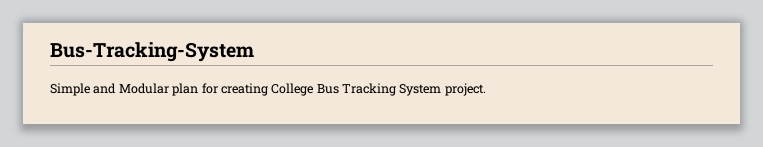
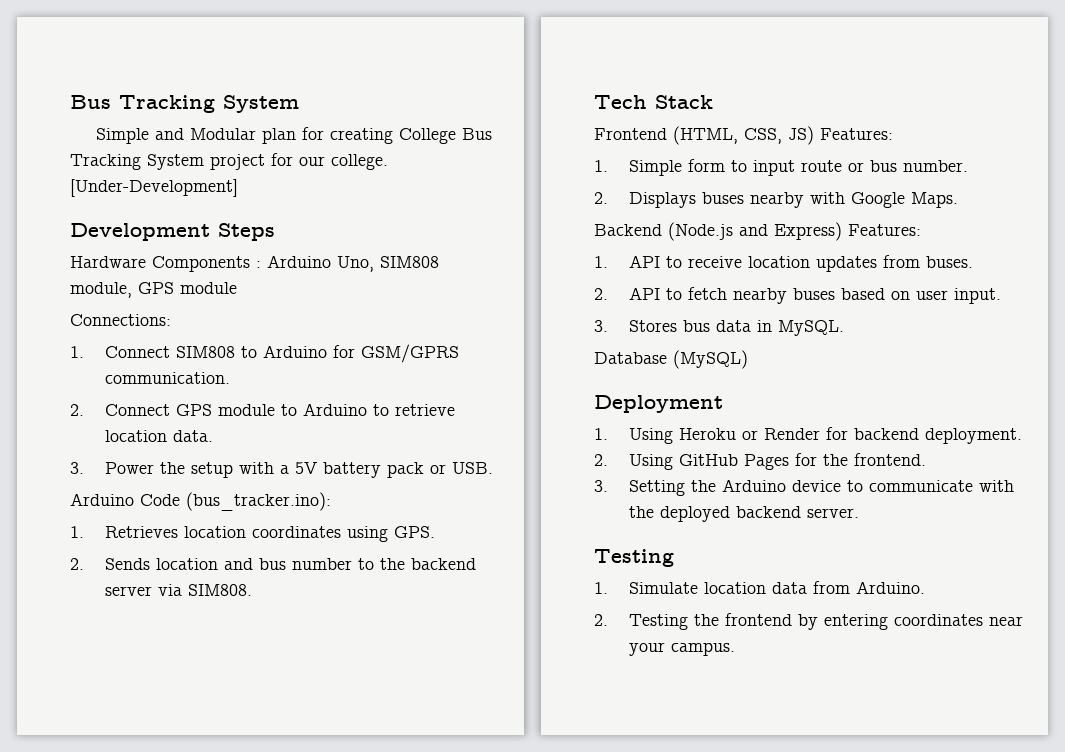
[50,42,254,62] Bus-Tracking-System -> [70,95,299,113] Bus Tracking System
[444,83,486,96] project. -> [210,153,388,170] [70,179,238,197] [70,223,275,241] [70,255,439,272] [70,282,237,298] [70,314,171,326] [70,344,459,363] [104,372,230,384] [70,403,455,416] [104,430,213,442] [70,462,493,478] [70,492,331,511] [70,526,435,542] [70,558,476,570] [104,584,252,596] [594,95,713,109] [594,126,893,145] [594,159,968,176] [594,192,958,208] [594,222,921,241] [594,255,973,272] [594,287,1001,304] [594,320,844,336] [594,350,748,369] [594,395,723,413] [594,427,1022,444] [594,453,926,470] [594,479,1014,496] [628,506,859,522] [594,549,674,567] [594,581,925,594] [594,613,1023,630] [628,642,735,656] project for our college. [Under-Development] // Development Steps // Hardware Components : Arduino Uno, SIM808 module, GPS module // Connections: // 1. Connect SIM808 to Arduino for GSM/GPRS communication. // 2. Connect GPS module to Arduino to retrieve location data. // 3. Power the setup with a 5V battery pack or USB. // Arduino Code (bus_tracker.ino): // 1. Retrieves location coordinates using GPS. // 2. Sends location and bus number to the backend server via SIM808. // Tech Stack // Frontend (HTML, CSS, JS) Features: // 1. Simple form to input route or bus number. // 2. Displays buses nearby with Google Maps. // Backend (Node.js and Express) Features: // 1. API to receive location updates from buses. // 2. API to fetch nearby buses based on user input. // 3. Stores bus data in MySQL. // Database (MySQL) // Deployment // 1. Using Heroku or Render for backend deployment. // 2. Using GitHub Pages for the frontend. // 3. Setting the Arduino device to communicate with the deployed backend server. // Testing // 1. Simulate location data from Arduino. // 2. Testing the frontend by entering coordinates near your campus.

